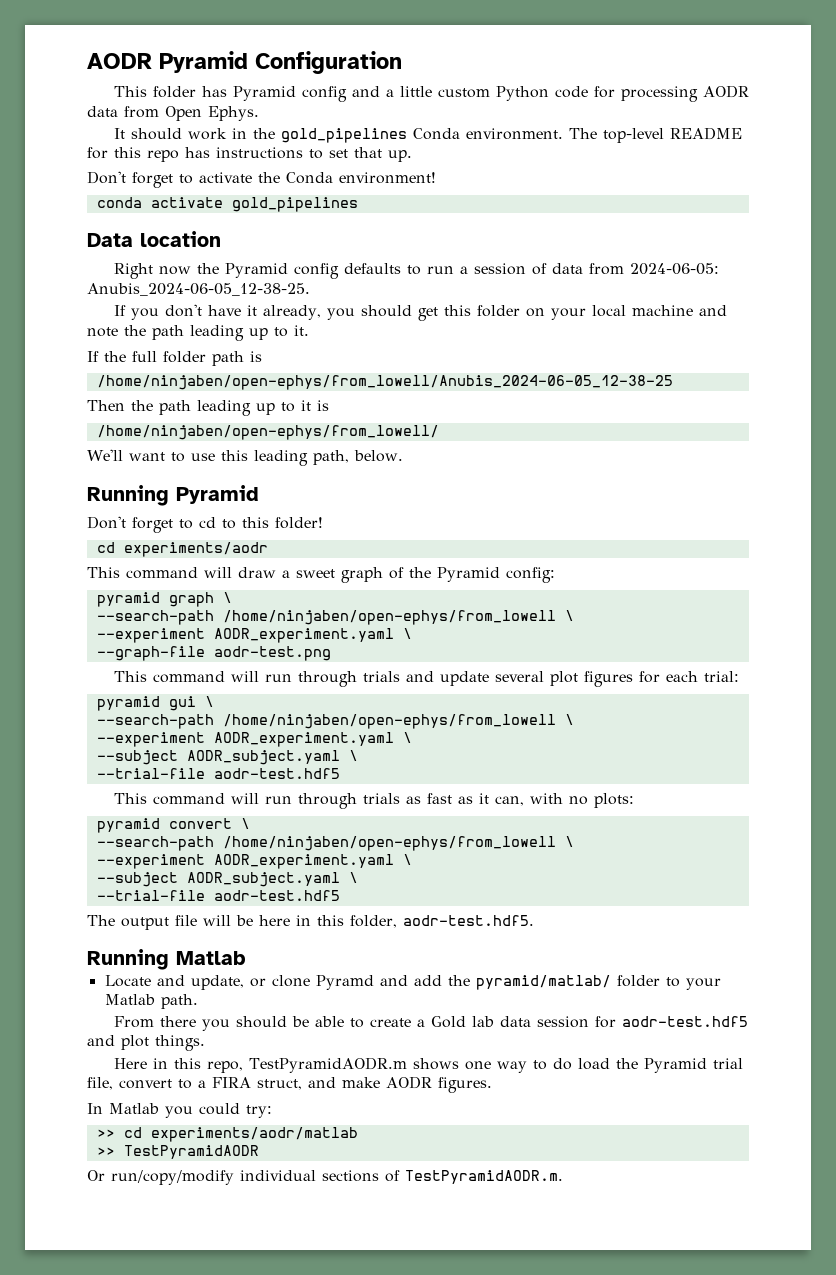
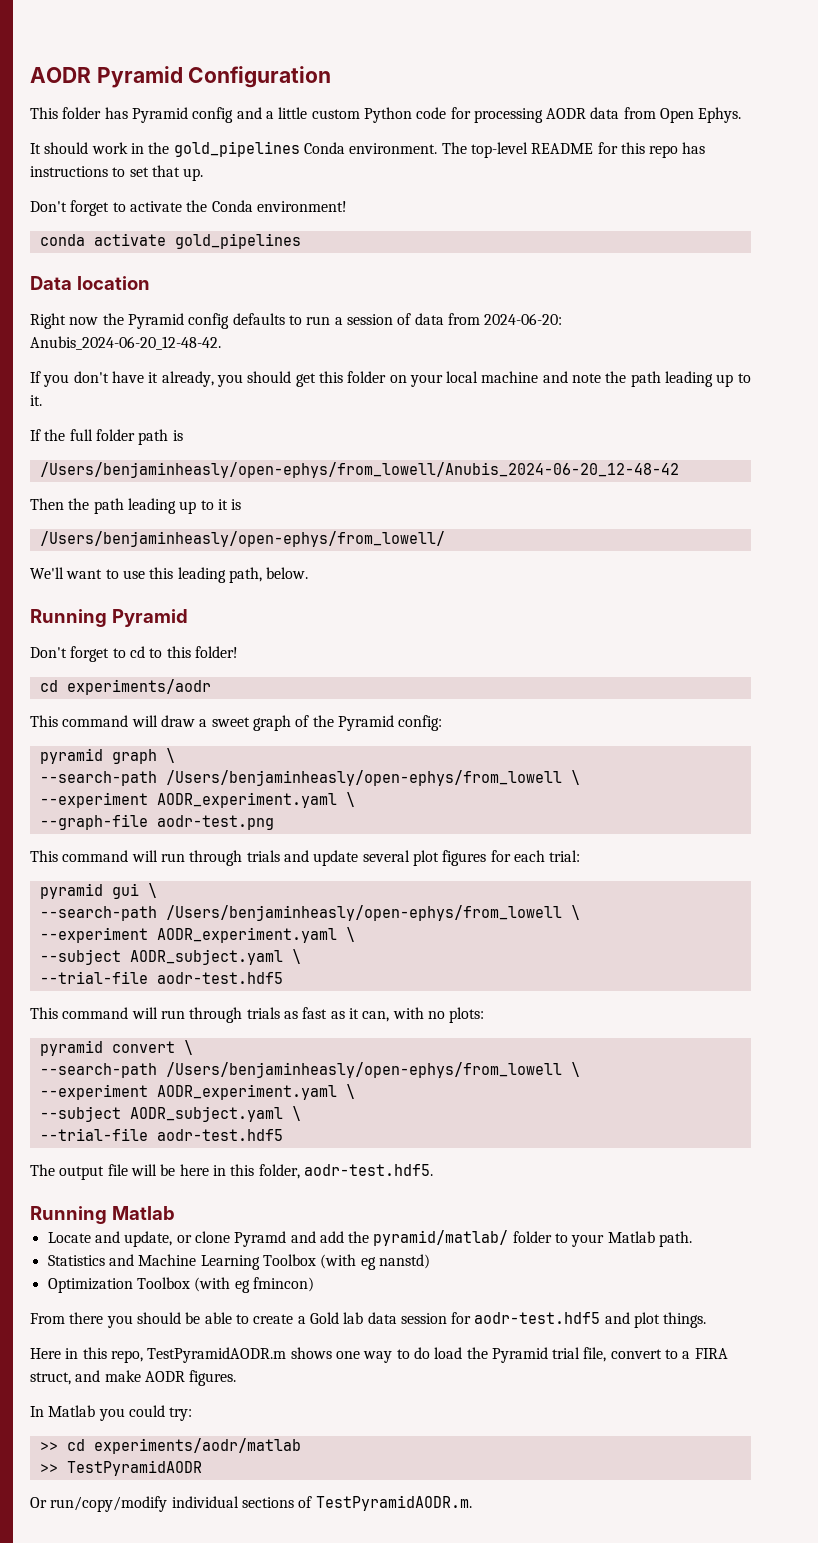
[629,263,719,275] [87,283,310,296] 2024-06-05: Anubis_2024-06-05_12-38-25. -> [484,313,563,325] [30,336,221,350] 2024-06-20: Anubis_2024-06-20_12-48-42.
[96,375,673,390] /home/ninjaben/open-ephys/from_lowell/Anubis_2024-06-05_12-38-25 -> [39,462,679,478] /Users/benjaminheasly/open-ephys/from_lowell/Anubis_2024-06-20_12-48-42
[96,425,439,440] /home/ninjaben/open-ephys/from_lowell/ -> [39,531,445,547] /Users/benjaminheasly/open-ephys/from_lowell/
[222,610,556,625] /home/ninjaben/open-ephys/from_lowell -> [165,770,562,786] /Users/benjaminheasly/open-ephys/from_lowell
[222,714,556,729] /home/ninjaben/open-ephys/from_lowell -> [165,905,562,921] /Users/benjaminheasly/open-ephys/from_lowell
[222,836,556,851] /home/ninjaben/open-ephys/from_lowell -> [165,1062,562,1078] /Users/benjaminheasly/open-ephys/from_lowell
(198, 1001) none -> [47,1254,430,1270] [47,1277,314,1293] // Statistics and Machine Learning Toolbox (with eg nanstd) // Optimization Toolbox (with eg fmincon)

